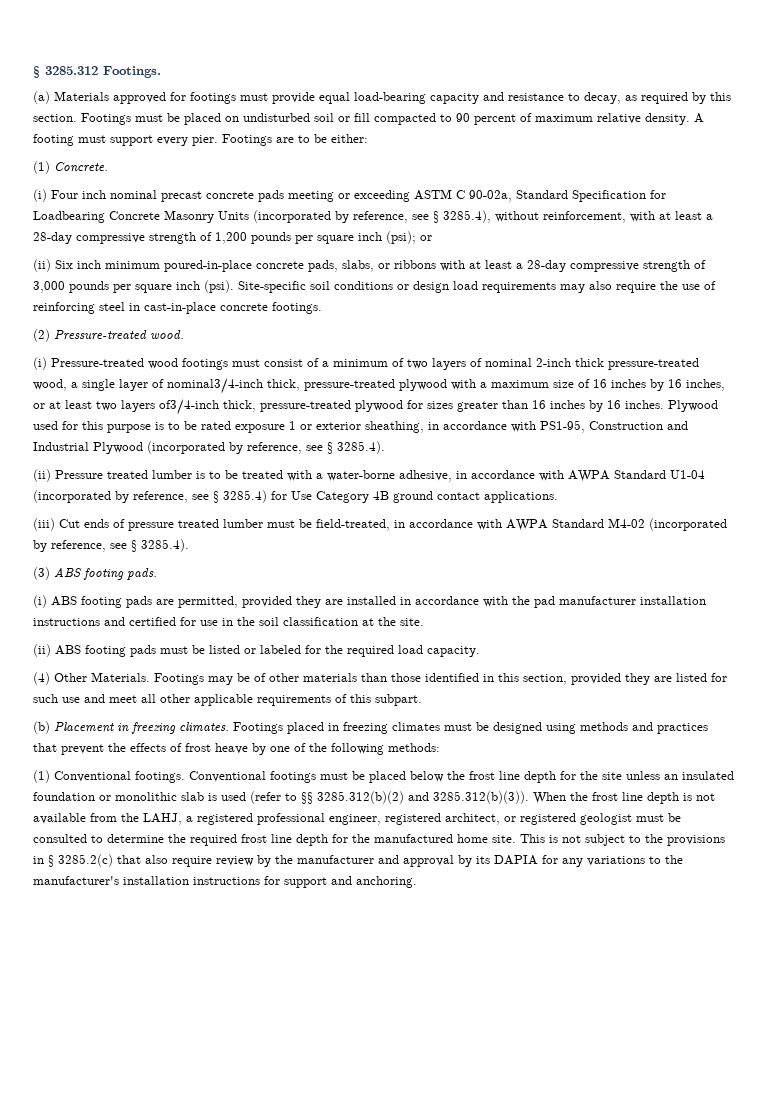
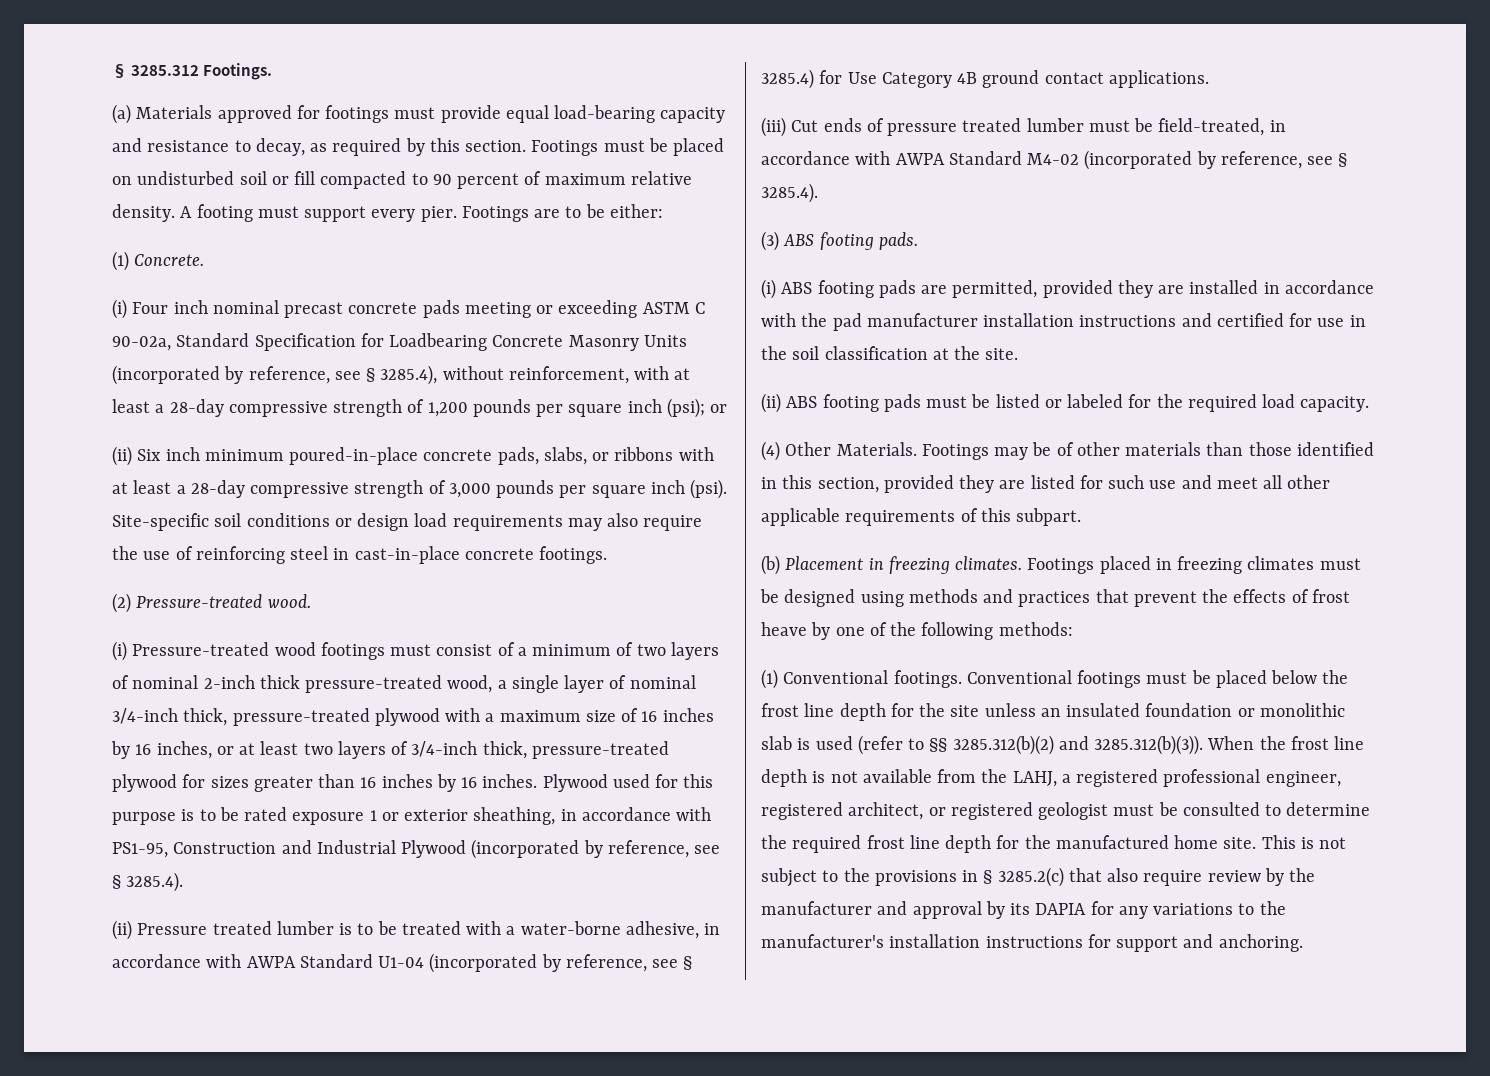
[167,378,263,394] nominal3/4-inch -> [629,675,696,689] [112,708,178,724] nominal 3/4-inch
[159,399,219,415] of3/4-inch -> [391,741,478,757] of 3/4-inch

